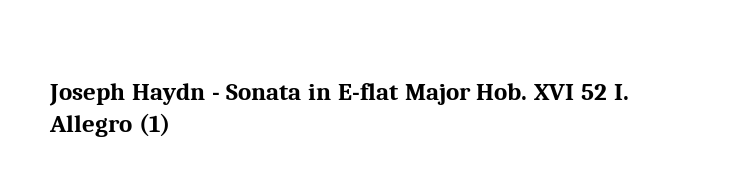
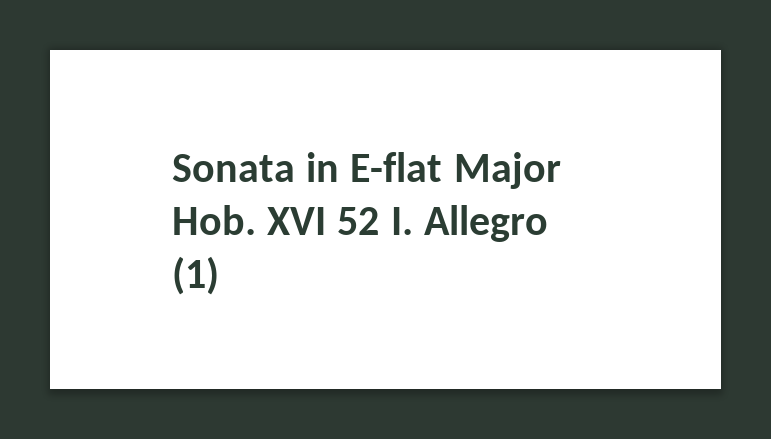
[49,83,220,106] Joseph Haydn - -> (172, 168) none

